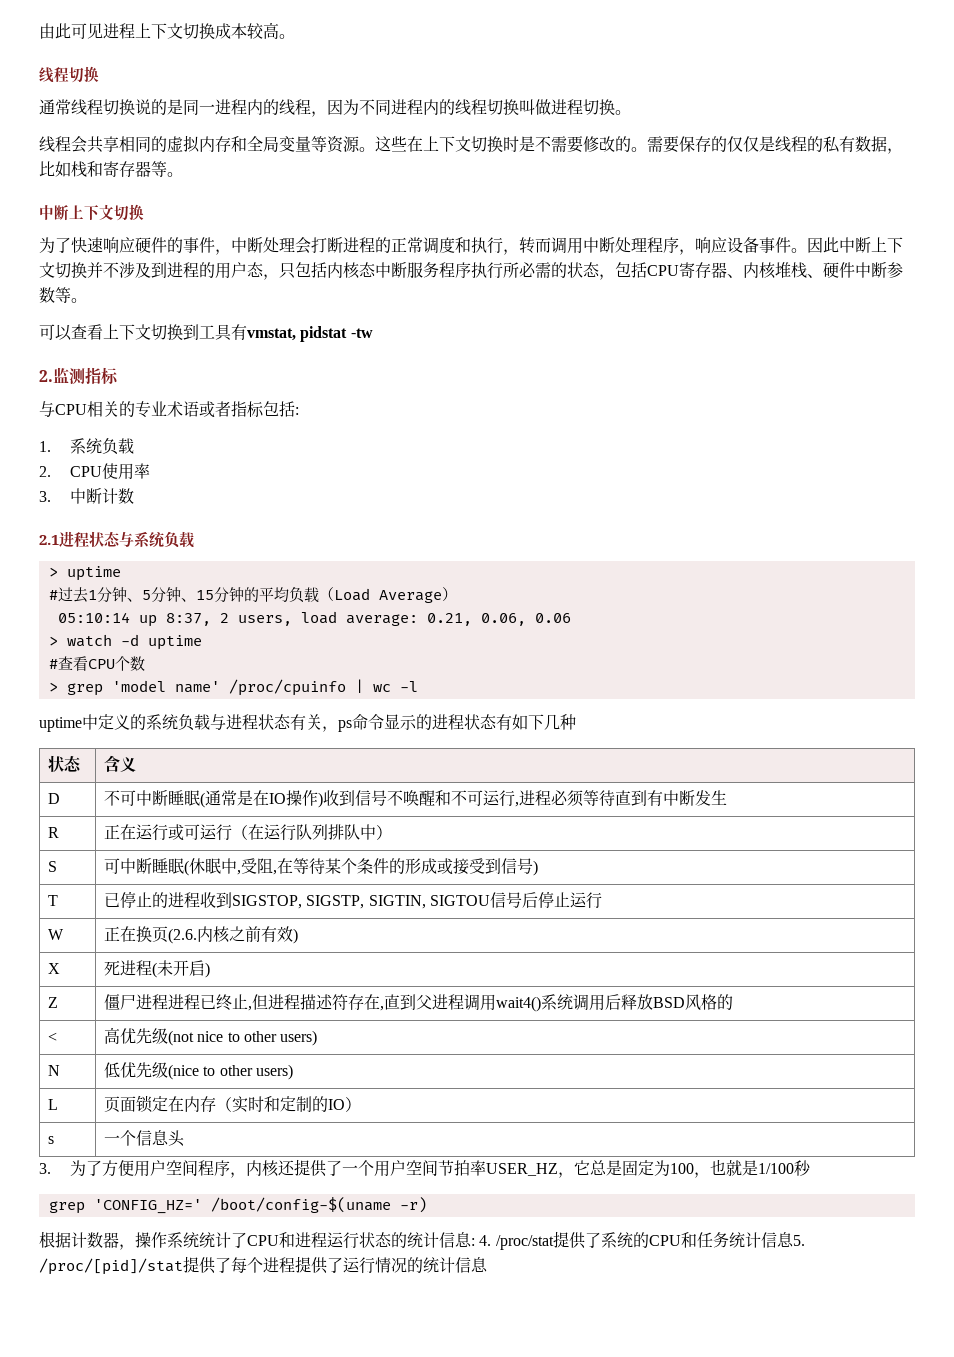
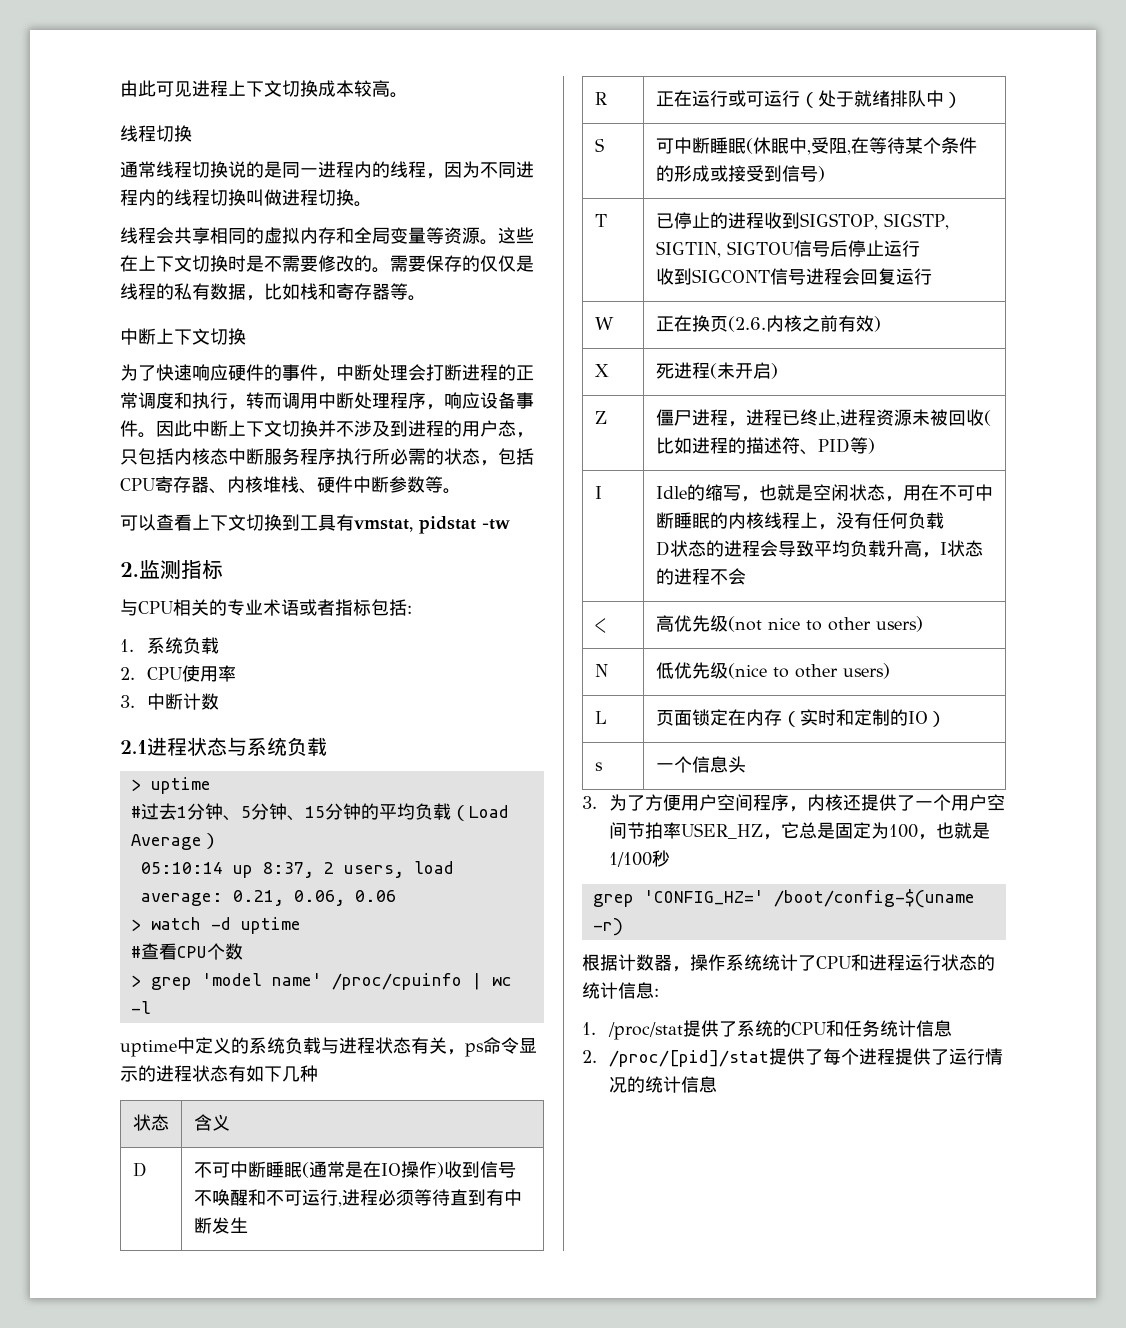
[248,824,329,841] 在运行队列 -> [817,90,890,107] 处于就绪
(603, 900) none -> [655,268,932,285] // 收到SIGCONT信号进程会回复运行
(169, 1002) none -> [727,421,746,427] ，
[252,994,734,1012] 但进程描述符存在,直到父进程调用wait4()系统调用后释放BSD风格的 -> [839,409,991,426] [655,437,875,455] [594,486,602,499] [655,484,993,502] [655,512,944,530] [655,540,983,558] [655,568,746,585] 进程资源未被回收(比如进程的描述符、PID等) // I | Idle的缩写，也就是空闲状态，用在不可中断睡眠的内核线程上，没有任何负载 // D状态的进程会导致平均负载升高，I状态的进程不会
[479,1235,492,1246] 4. -> [582,1022,596,1035] // 1.
[792,1235,805,1246] 5. -> [582,1050,597,1063] // 2.

